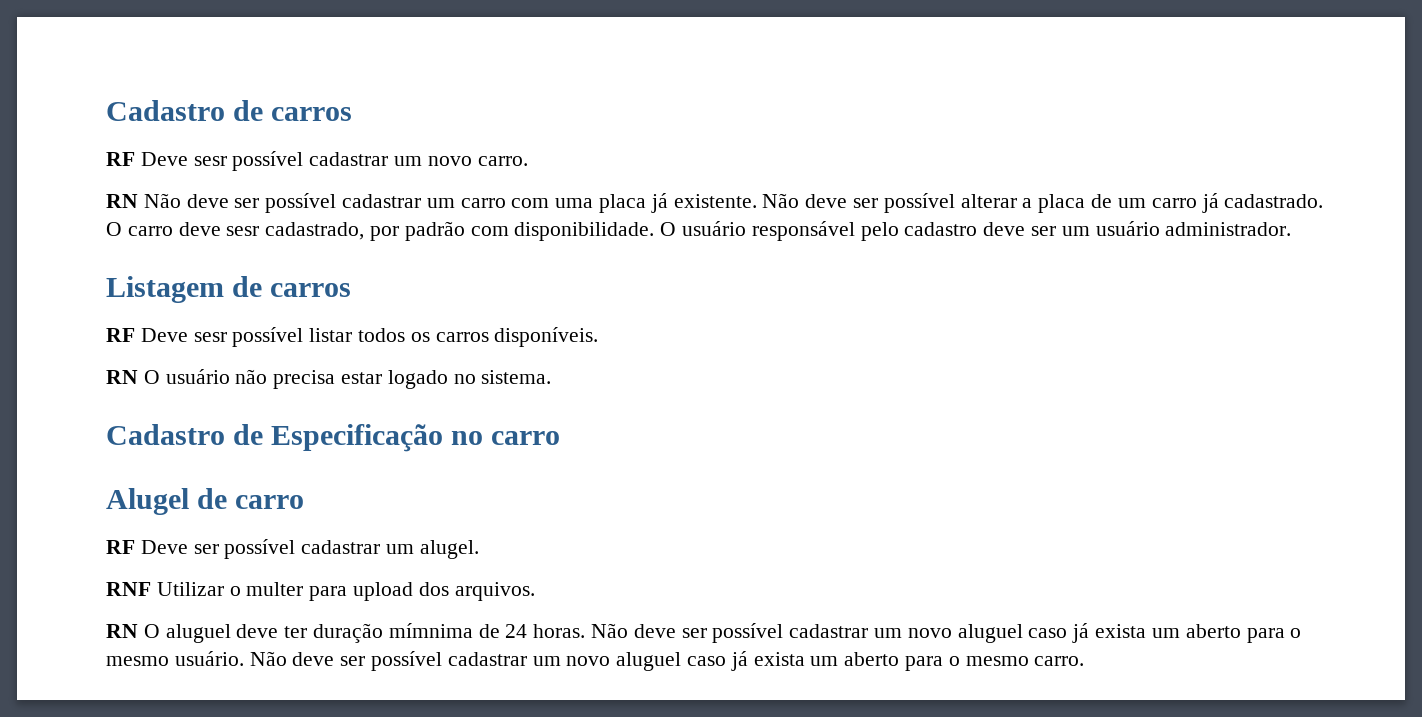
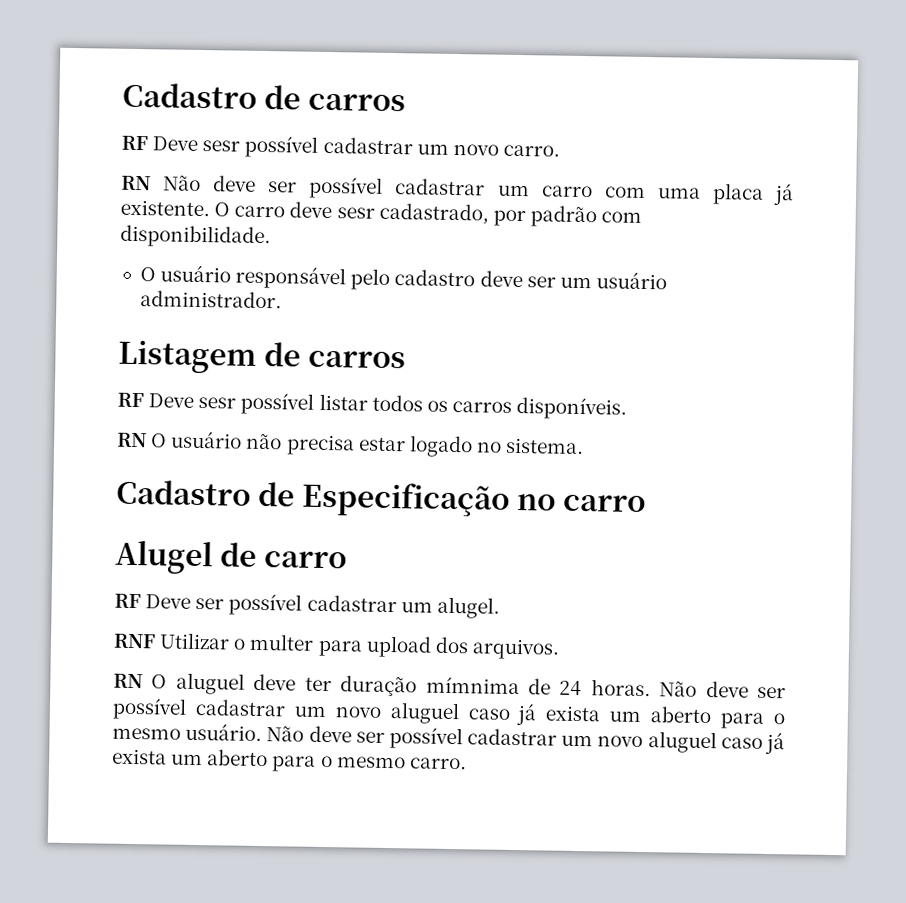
[762,193,1324,213] Não deve ser possível alterar a placa de um carro já cadastrado. -> (210, 208) none
(655, 231) none -> (271, 236) //

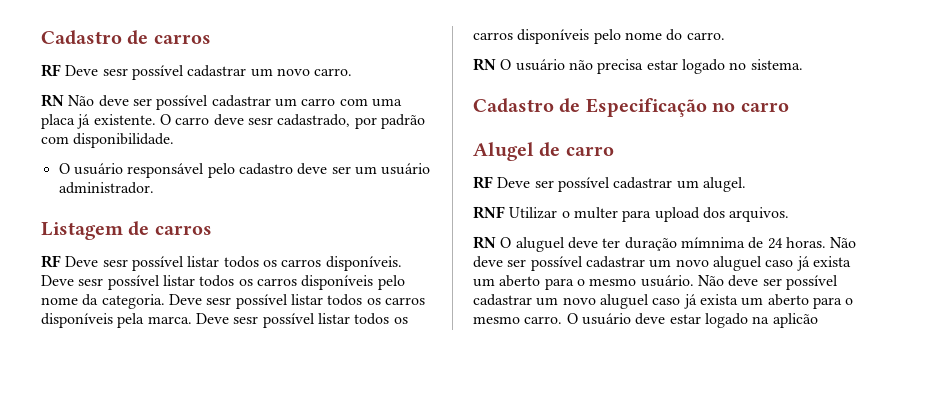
(628, 408) none -> [41,275,405,290] [41,294,425,309] [41,313,408,328] [473,29,725,44] Deve sesr possível listar todos os carros disponíveis pelo nome da categoria. Deve sesr possível listar todos os carros disponíveis pela marca. Deve sesr possível listar todos os carros disponíveis pelo nome do carro.
(467, 763) none -> [566,313,818,328] O usuário deve estar logado na aplicão

